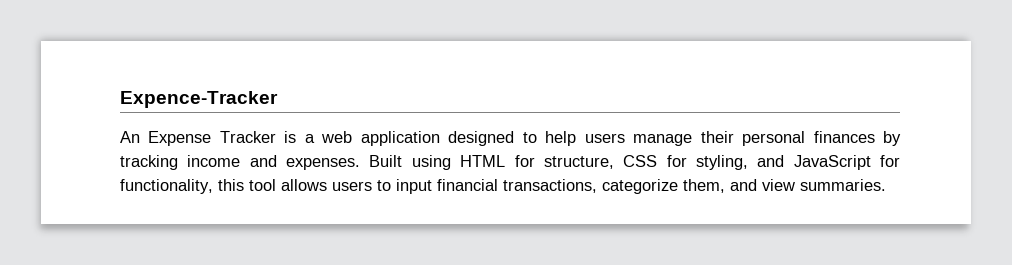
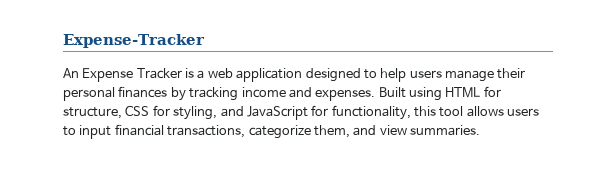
[120,91,278,108] Expence-Tracker -> [63,34,205,48] Expense-Tracker

